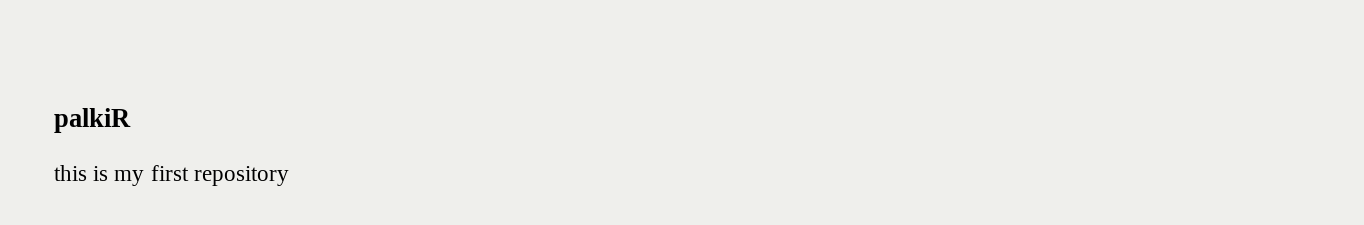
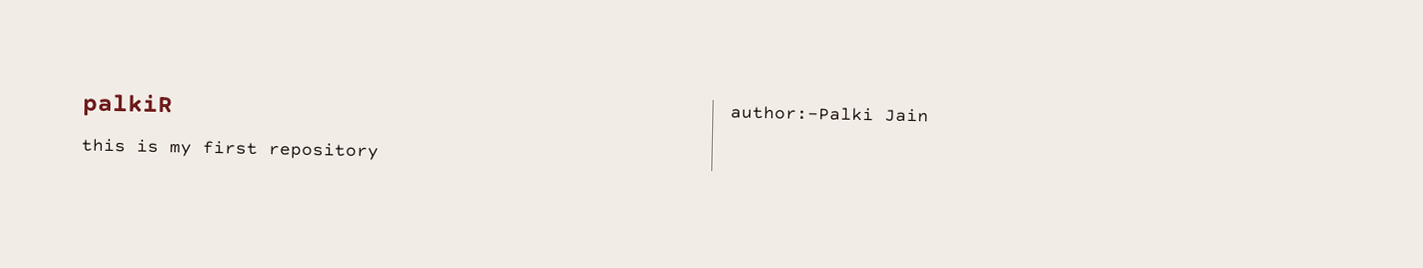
(289, 176) none -> [730,105,929,123] // author:-Palki Jain

